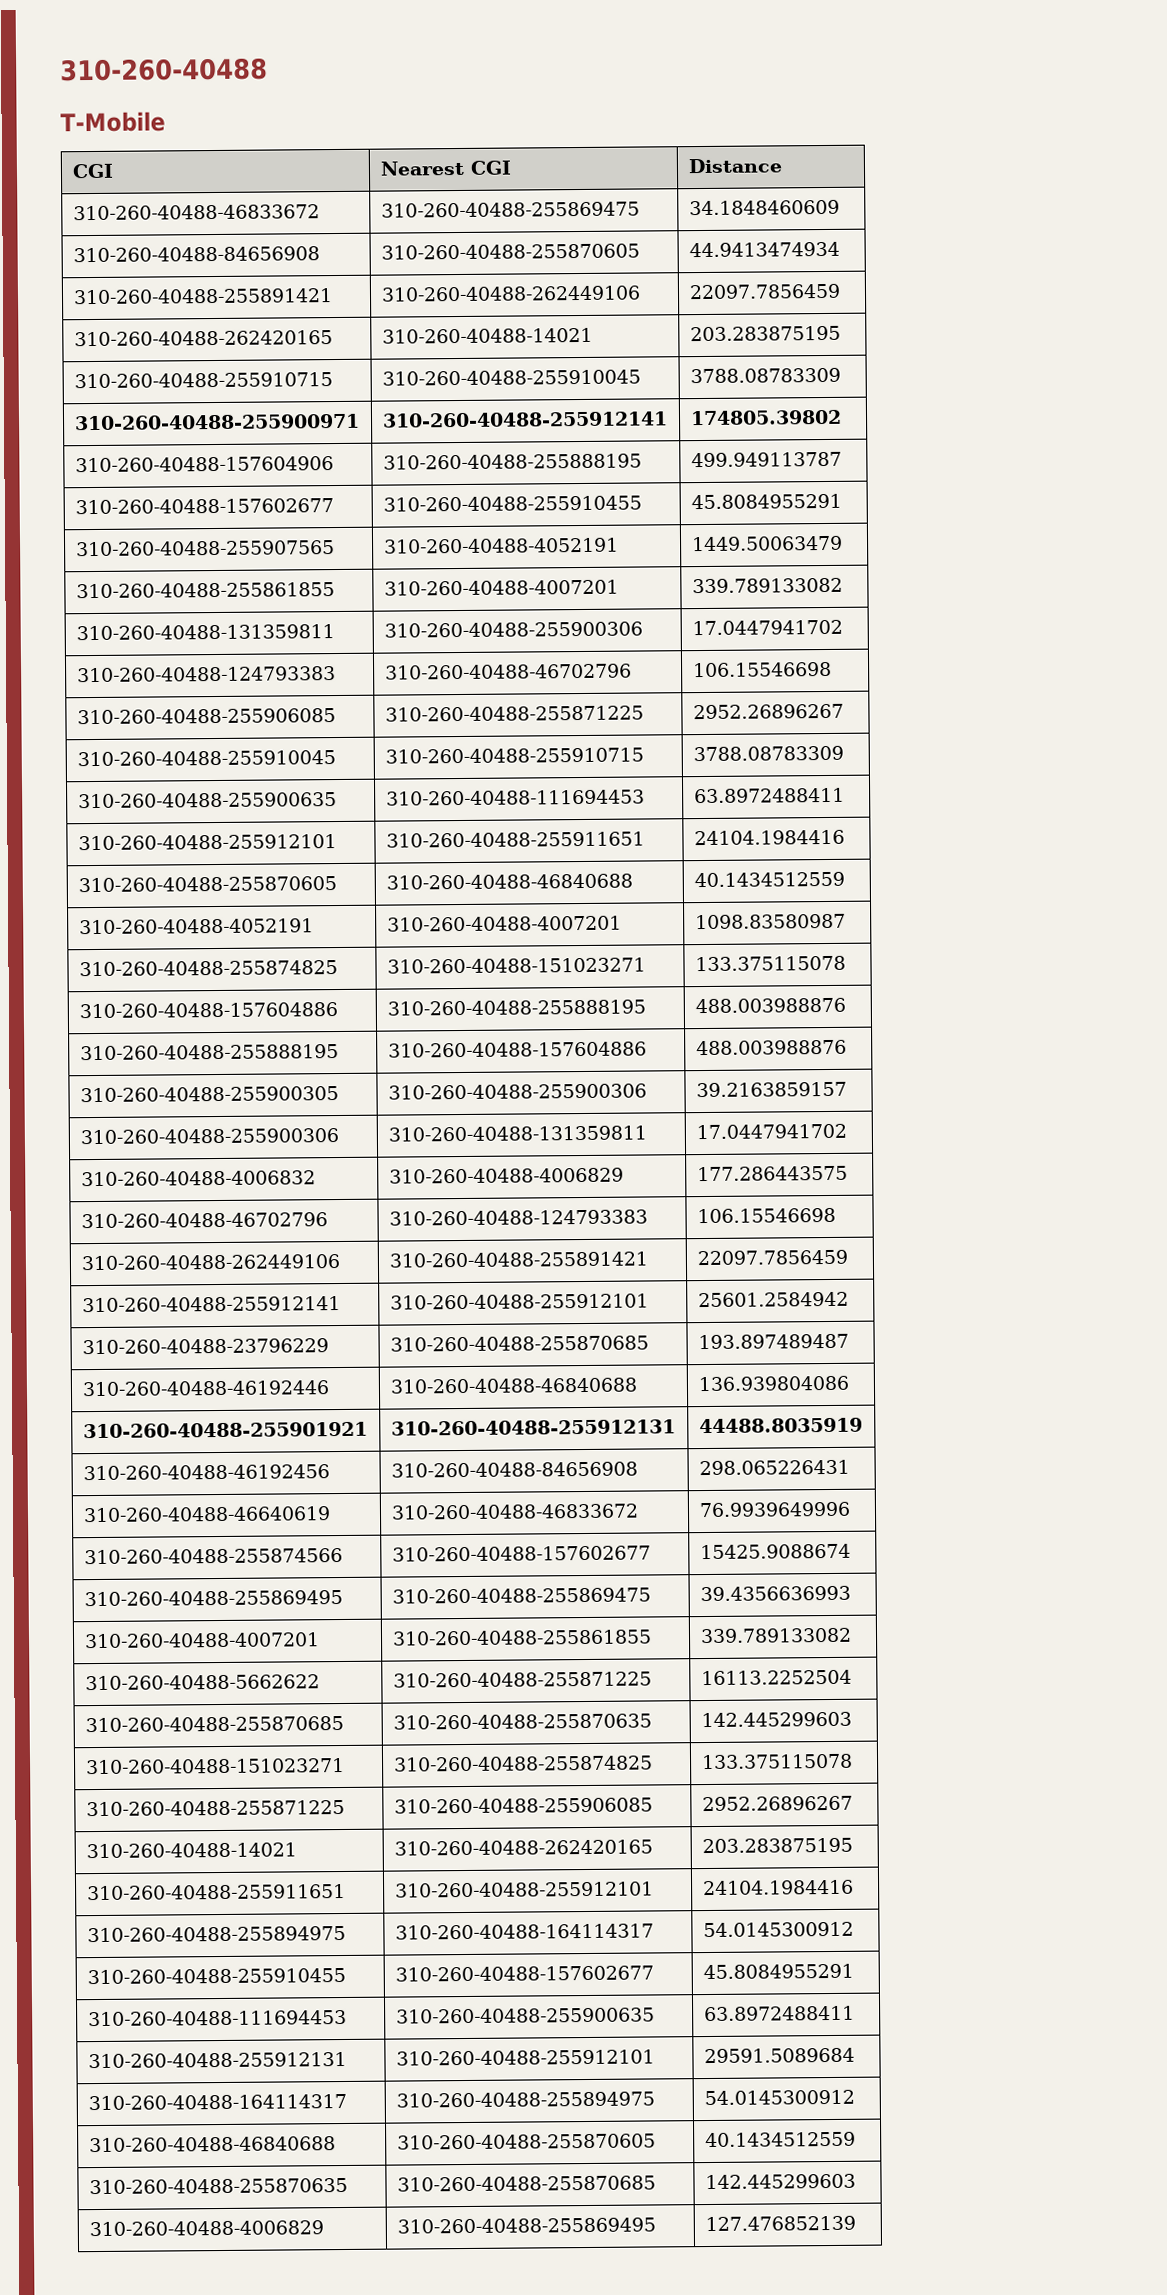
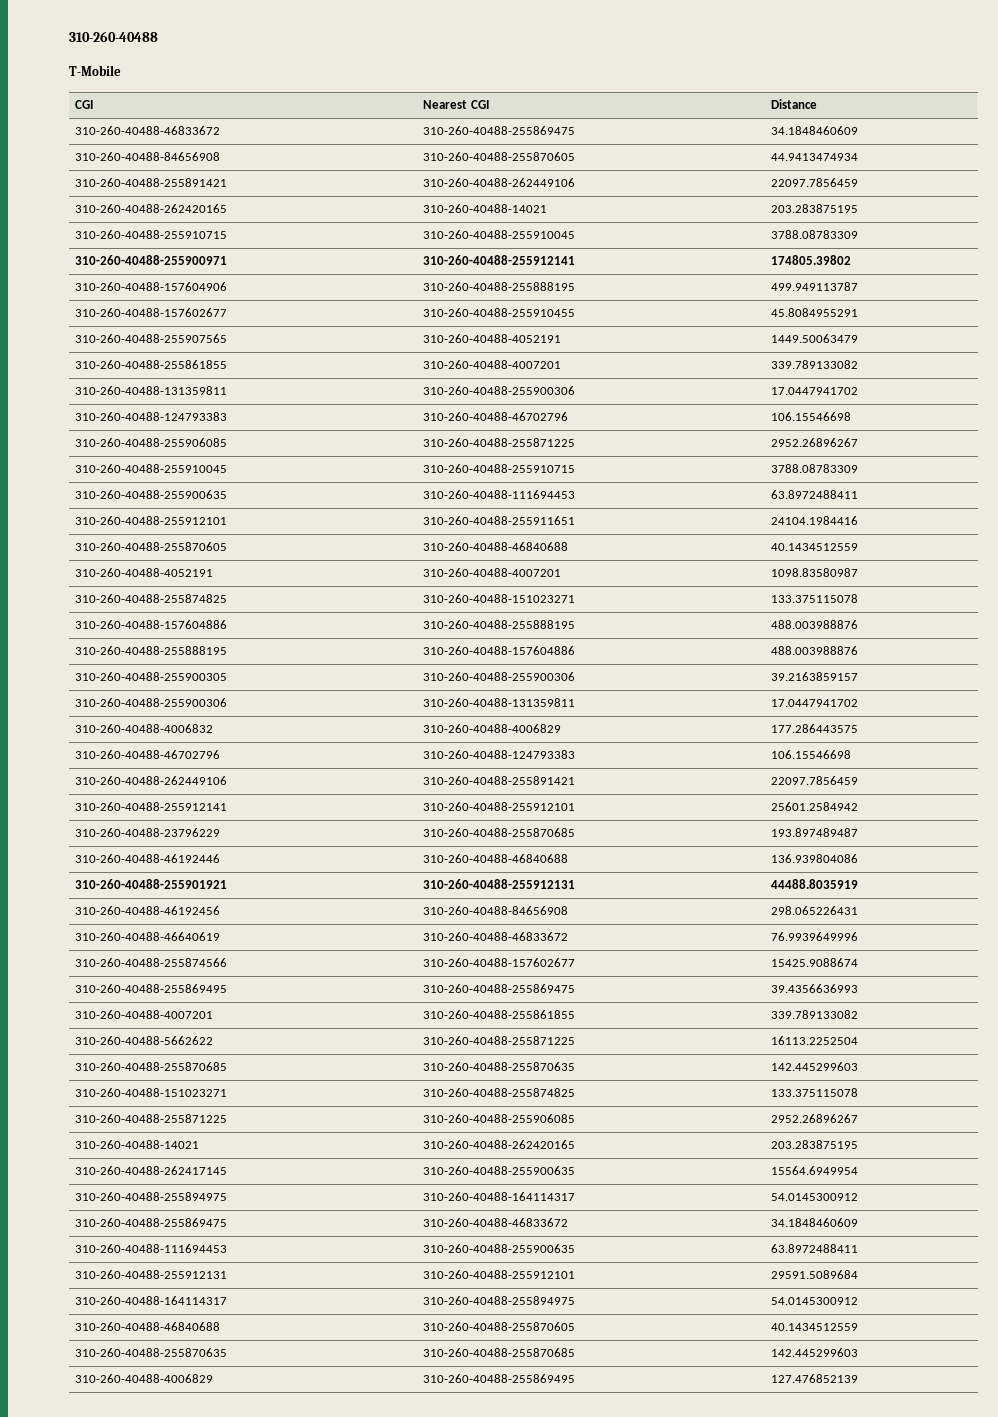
[86,1883,346,1901] [394,1881,654,1898] [702,1879,854,1896] 310-260-40488-255911651 | 310-260-40488-255912101 | 24104.1984416 -> [75,1166,228,1175] [423,1166,576,1175] [771,1166,859,1175] 310-260-40488-262417145 | 310-260-40488-255900635 | 15564.6949954
[86,1967,346,1985] [394,1965,654,1982] [702,1963,854,1980] 310-260-40488-255910455 | 310-260-40488-157602677 | 45.8084955291 -> [75,1218,228,1227] [423,1218,569,1227] [771,1218,859,1227] 310-260-40488-255869475 | 310-260-40488-46833672 | 34.1848460609

